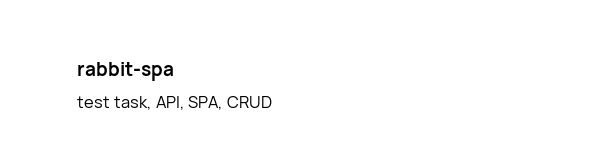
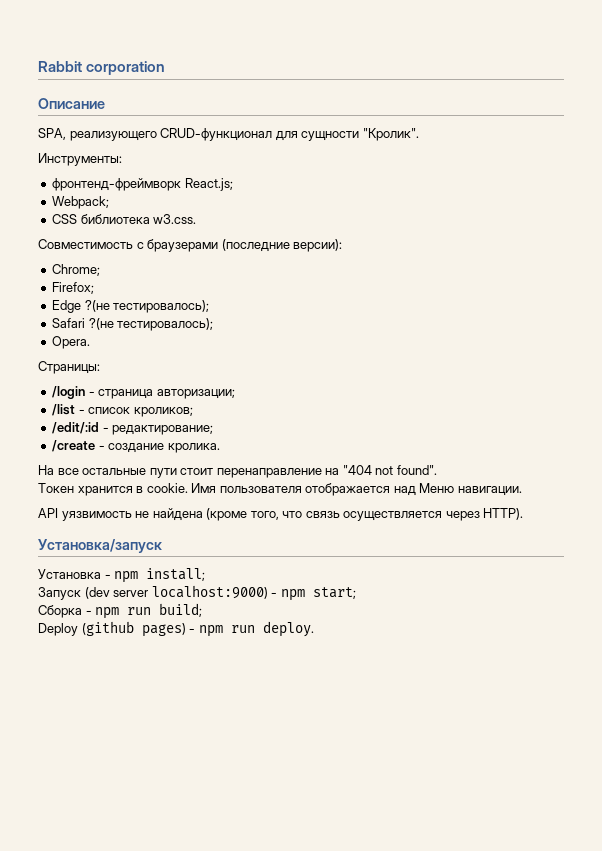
[77,62,174,81] [77,96,272,110] rabbit-spa // test task, API, SPA, CRUD -> [38,61,166,75] [38,98,105,109] [38,128,419,141] [38,153,122,166] [52,178,233,191] [52,196,110,209] [52,214,197,224] [38,239,343,252] [52,264,101,276] [52,282,95,294] [52,300,210,313] [52,318,214,331] [52,336,91,349] [38,361,100,374] [52,386,235,399] [52,404,193,417] [52,422,214,435] [52,440,220,453] [38,465,437,478] [38,483,522,496] [38,508,524,521] [38,539,162,553] [38,568,206,583] [38,585,356,601] [38,603,203,619] [38,621,314,637] Rabbit corporation // Описание // SPA, реализующего CRUD-функционал для сущности "Кролик". // Инструменты: // фронтенд-фреймворк React.js; // Webpack; // CSS библиотека w3.css. // Совместимость с браузерами (последние версии): // Chrome; // Firefox; // Edge ?(не тестировалось); // Safari ?(не тестировалось); // Opera. // Страницы: // /login - страница авторизации; // /list - список кроликов; // /edit/:id - редактирование; // /create - создание кролика. // На все остальные пути стоит перенаправление на "404 not found". // Токен хранится в cookie. Имя пользователя отображается над Меню навигации. // API уязвимость не найдена (кроме того, что связь осуществляется через HTTP). // Установка/запуск // Установка - npm install; // Запуск (dev server localhost:9000) - npm start; // Сборка - npm run build; // Deploy (github pages) - npm run deploy.

